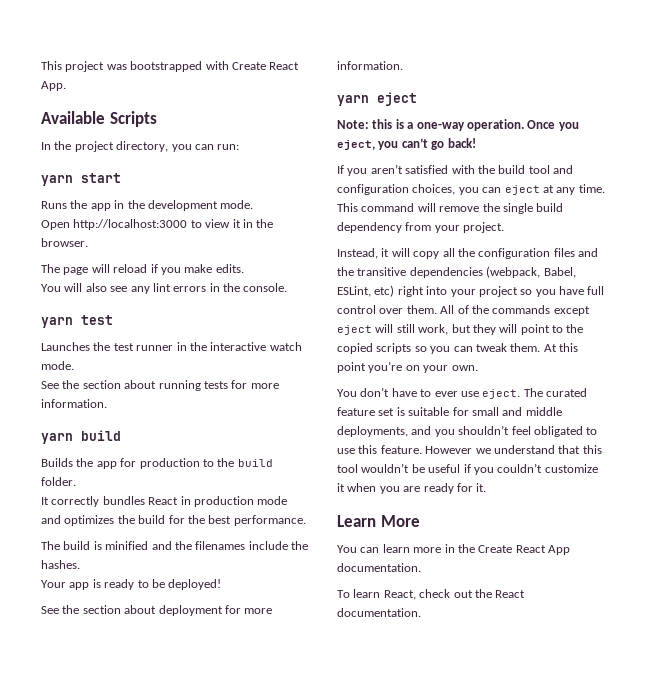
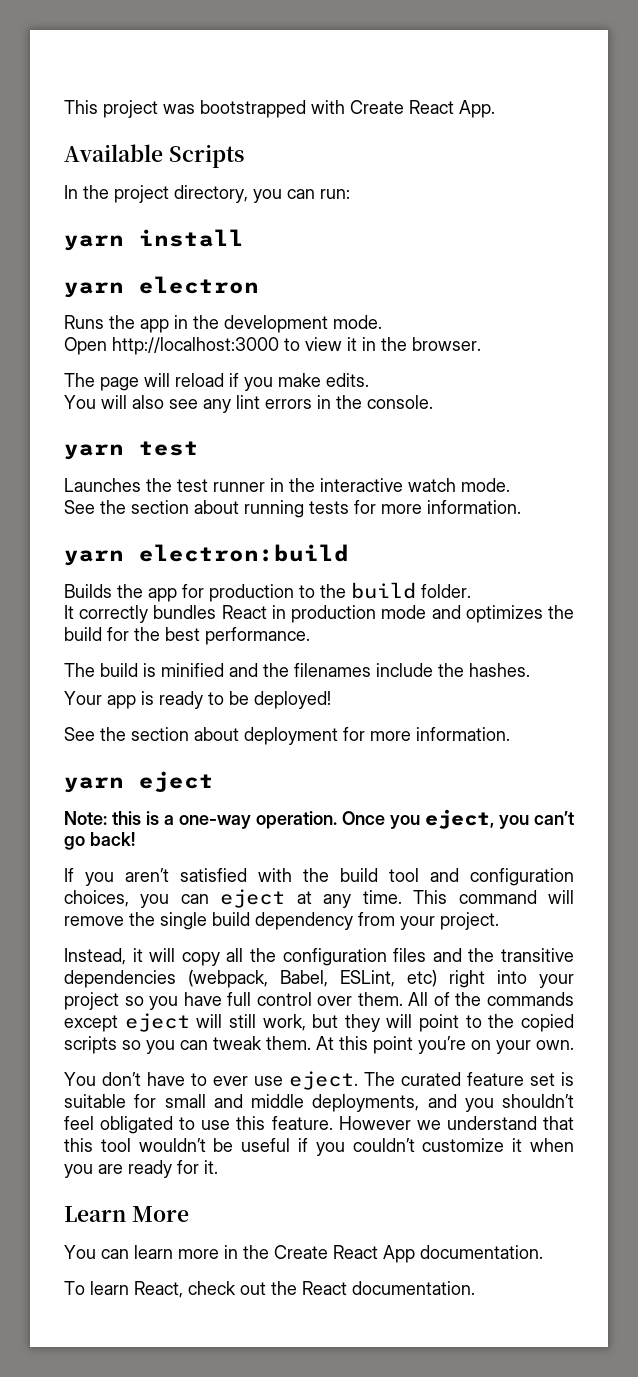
[81,173,121,183] start -> [139,229,244,247] [64,276,259,298] install // yarn electron
[81,430,121,441] build -> [139,544,349,562] electron:build

